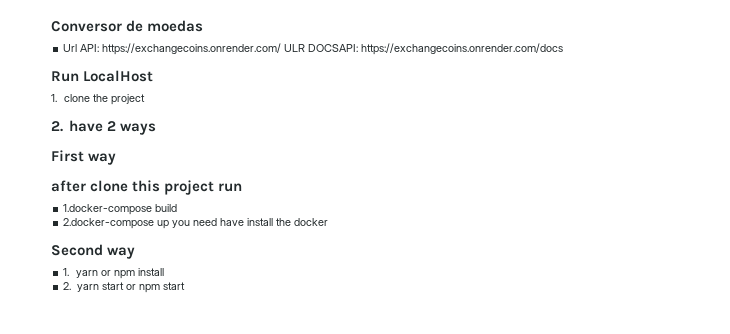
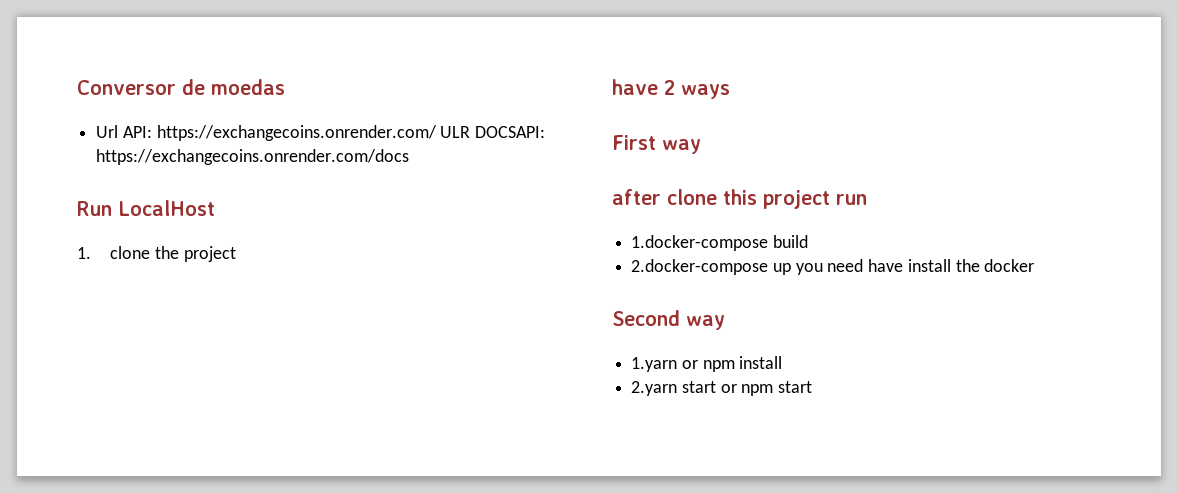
[51,121,63,132] 2. -> (236, 254) none
[63,268,99,278] 1. yarn -> [631,357,678,372] 1.yarn
[63,282,99,292] 2. yarn -> [631,381,678,396] 2.yarn

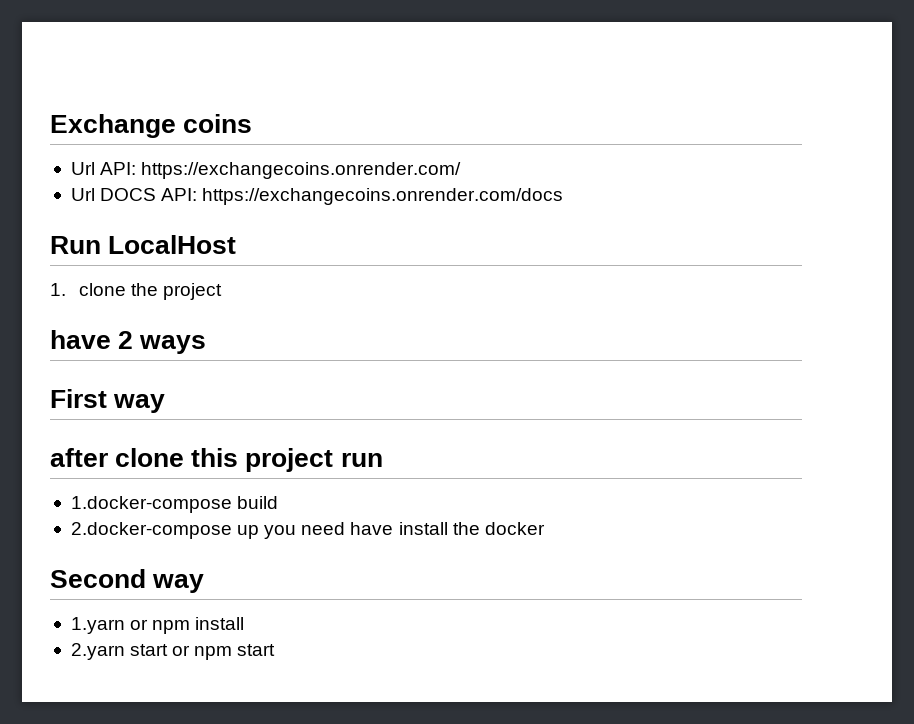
[77,79,285,95] Conversor de moedas -> [50,114,253,138] Exchange coins
[440,126,546,138] ULR DOCSAPI: -> [70,188,198,201] // Url DOCS API:

